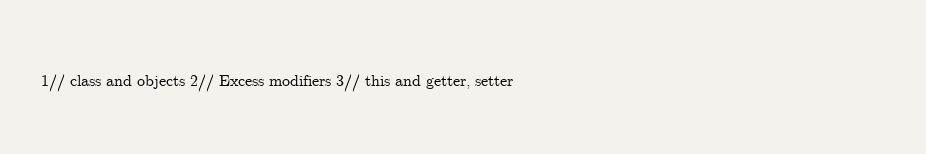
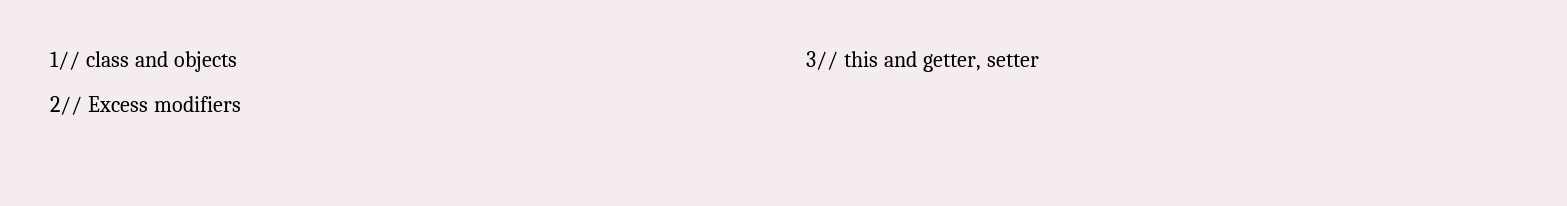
(185, 82) none -> (237, 61) //
(331, 80) none -> (241, 104) //

